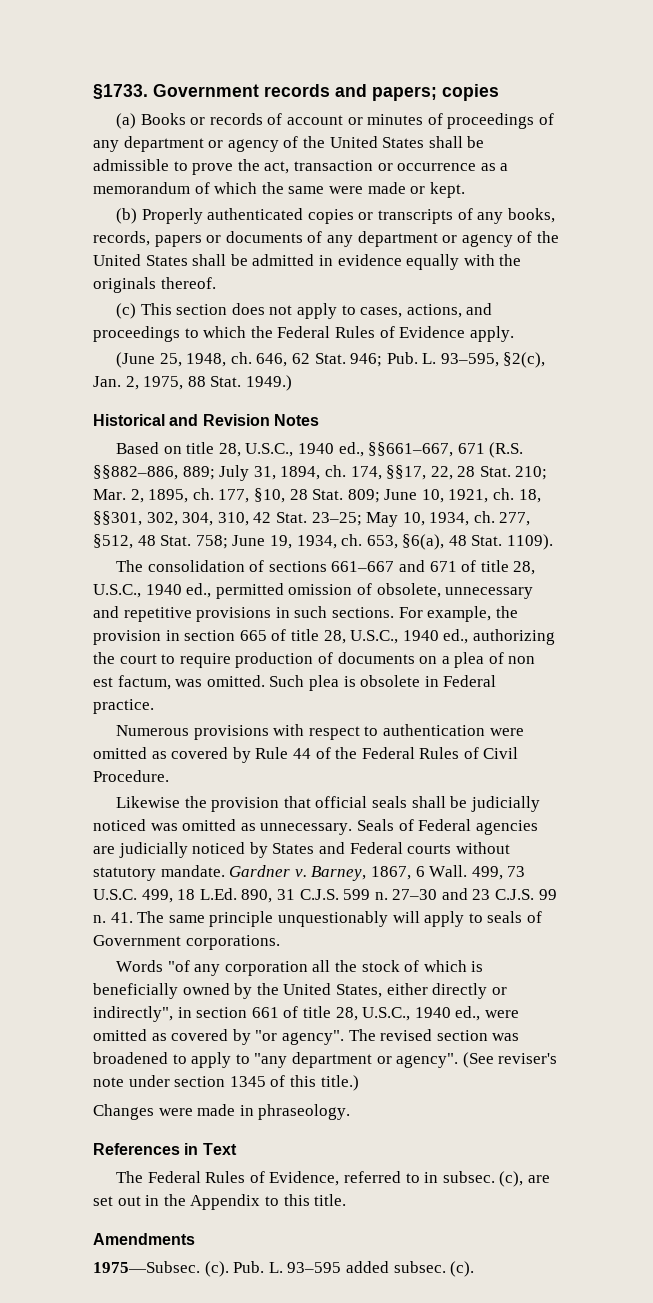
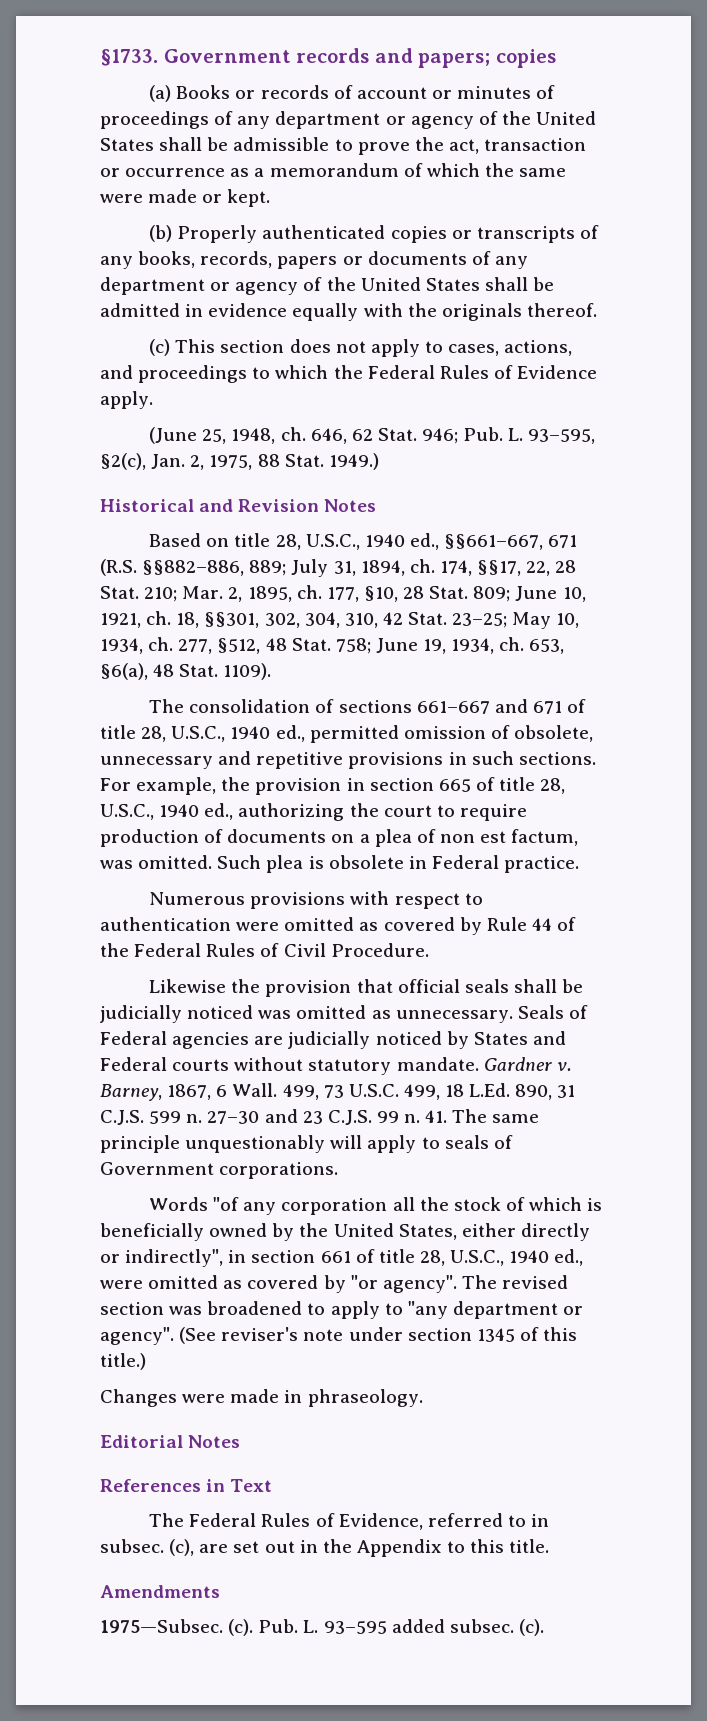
(351, 1112) none -> [100,1435,241,1448] // Editorial Notes

